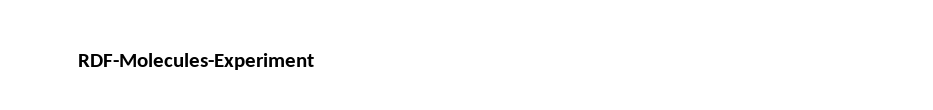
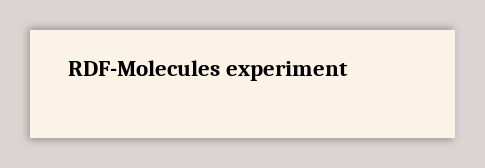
[78,53,314,70] RDF-Molecules-Experiment -> [68,60,349,81] RDF-Molecules experiment

